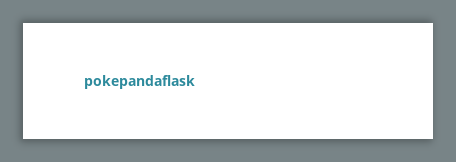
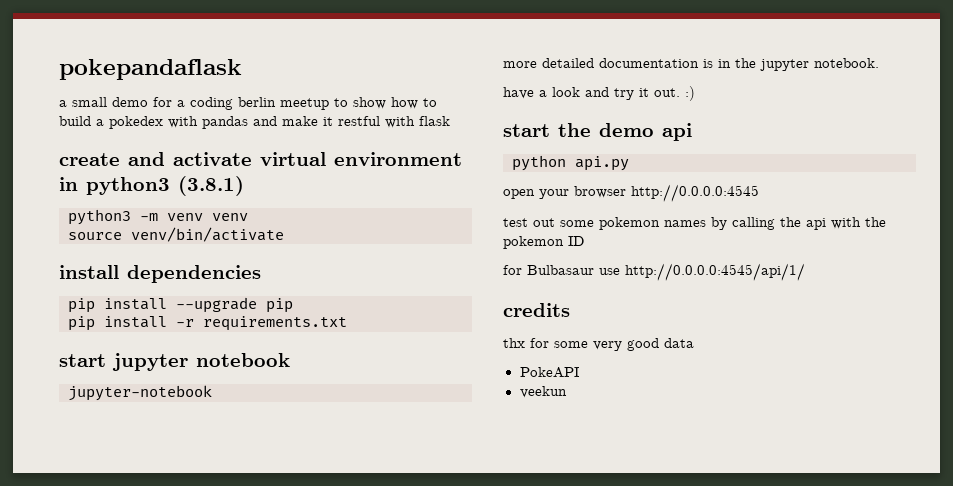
(195, 82) none -> [59,97,437,110] [59,116,450,129] [59,152,462,166] [59,176,244,196] [68,209,248,225] [68,227,284,242] [59,265,261,283] [68,297,293,313] [68,316,347,331] [59,353,290,371] [68,385,212,401] [503,58,879,71] [503,86,695,101] [503,123,692,141] [512,155,629,171] [503,184,759,202] [503,217,886,230] [503,236,584,249] [503,263,805,281] [503,303,570,317] [503,338,694,351] [519,367,579,378] [519,386,567,398] // a small demo for a coding berlin meetup to show how to build a pokedex with pandas and make it restful with flask // create and activate virtual environment in python3 (3.8.1) // python3 -m venv venv // source venv/bin/activate // install dependencies // pip install --upgrade pip // pip install -r requirements.txt // start jupyter notebook // jupyter-notebook // more detailed documentation is in the jupyter notebook. // have a look and try it out. :) // start the demo api // python api.py // open your browser http://0.0.0.0:4545 // test out some pokemon names by calling the api with the pokemon ID // for Bulbasaur use http://0.0.0.0:4545/api/1/ // credits // thx for some very good data // PokeAPI // veekun

